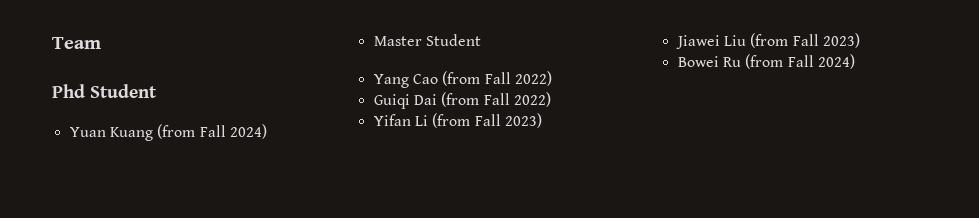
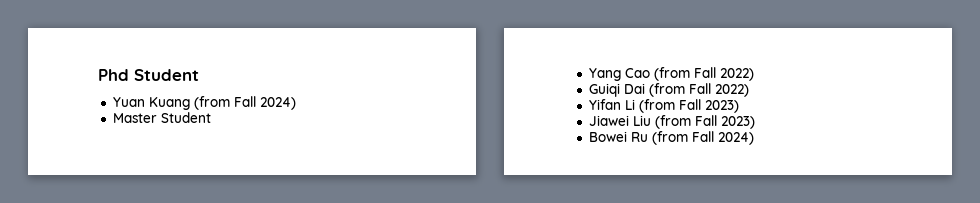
[52,37,101,49] Team // -> (98, 75) none

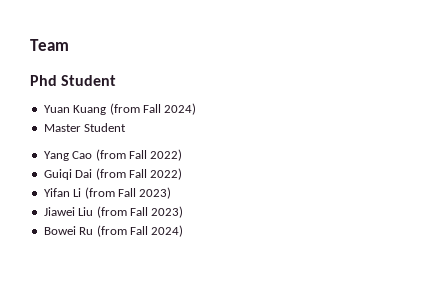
(98, 75) none -> [30,39,69,51] Team //

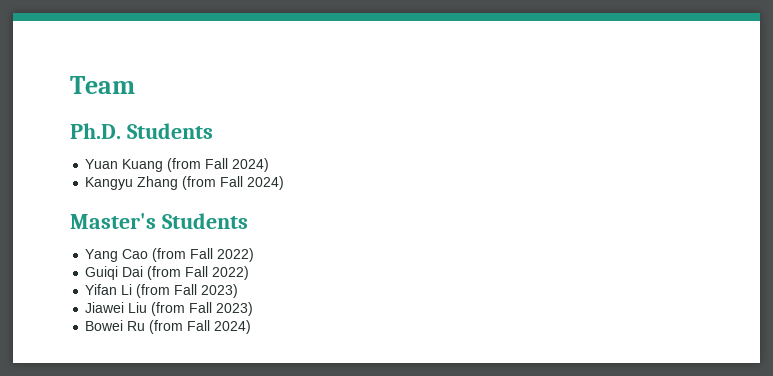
[30,75,117,86] Phd Student -> [70,123,213,139] Ph.D. Students
[43,123,127,132] Master Student -> [85,176,285,190] [70,213,248,229] Kangyu Zhang (from Fall 2024) // Master's Students

